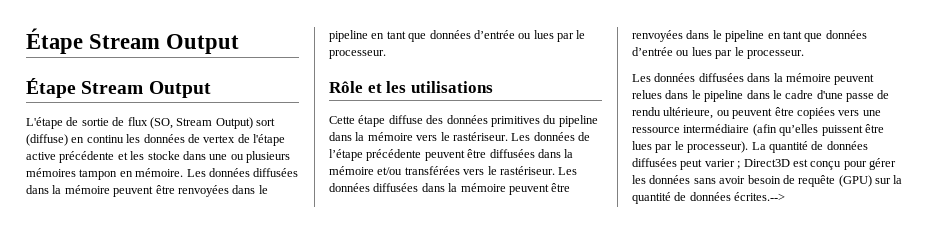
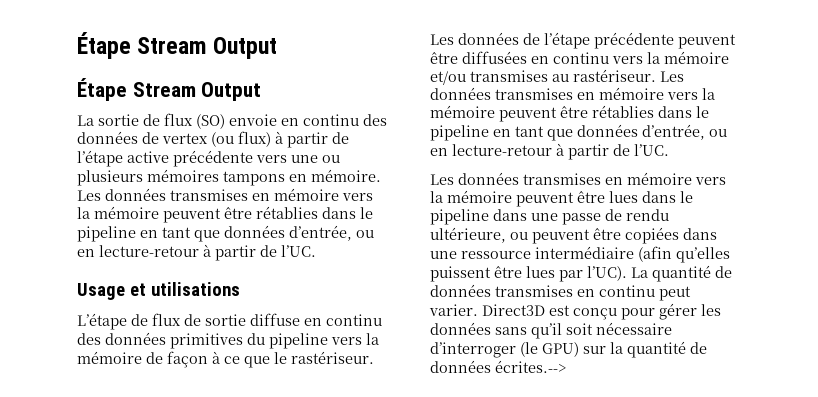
[26,117,79,129] L'étape de -> [77,115,94,126] La
[149,117,275,129] [26,134,141,146] (SO, Stream Output) sort (diffuse) en continu les -> [196,114,387,129] (SO) envoie en continu des
[237,134,285,146] [26,151,206,163] de l'étape active précédente et les stocke dans -> [211,131,349,148] [77,150,287,167] (ou flux) à partir de l’étape active précédente vers
[79,169,118,180] tampon -> [223,171,285,186] tampons
[253,168,299,177] [26,185,268,197] [329,30,586,42] [329,50,386,59] [329,81,493,93] [329,115,423,127] diffusées dans la mémoire peuvent être renvoyées dans le pipeline en tant que données d’entrée ou lues par le processeur. // Rôle et les utilisations // Cette étape diffuse -> [170,188,373,201] [77,206,373,223] [77,225,374,242] [77,244,316,261] [77,282,240,300] [77,313,382,330] transmises en mémoire vers la mémoire peuvent être rétablies dans le pipeline en tant que données d’entrée, ou en lecture-retour à partir de l’UC. // Usage et utilisations // L’étape de flux de sortie diffuse en continu
[329,132,438,141] dans la mémoire vers -> [331,333,379,345] [77,351,270,368] vers la mémoire de façon à ce que
[537,149,574,158] [329,166,578,175] [329,183,571,195] [632,30,867,42] [632,47,804,59] [632,73,875,85] [632,90,662,99] dans la mémoire et/ou transférées vers le rastériseur. Les données diffusées dans la mémoire peuvent être renvoyées dans le pipeline en tant que données d’entrée ou lues par le processeur. // Les données diffusées dans la mémoire peuvent relues -> [531,51,729,64] [430,69,684,85] [430,87,715,100] [430,105,709,122] [430,124,727,141] [430,143,669,160] [430,172,726,185] [430,190,638,207] en continu vers la mémoire et/ou transmises au rastériseur. Les données transmises en mémoire vers la mémoire peuvent être rétablies dans le pipeline en tant que données d’entrée, ou en lecture-retour à partir de l’UC. // Les données transmises en mémoire vers la mémoire peuvent être lues
[772,90,843,99] le cadre d'une -> [531,213,558,221] une
[838,110,860,116] vers -> [683,228,717,240] dans
[674,141,749,153] le processeur). -> [587,266,627,281] l’UC).
[632,158,741,170] diffusées peut varier ; -> [495,285,691,301] [429,304,478,316] transmises en continu peut varier.
[719,175,872,187] avoir besoin de requête (GPU) -> [531,322,672,339] [430,342,579,358] qu’il soit nécessaire d’interroger (le GPU)

